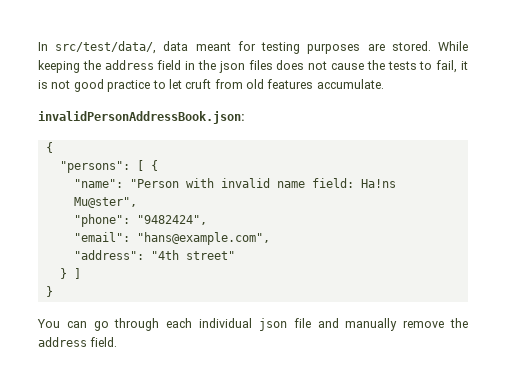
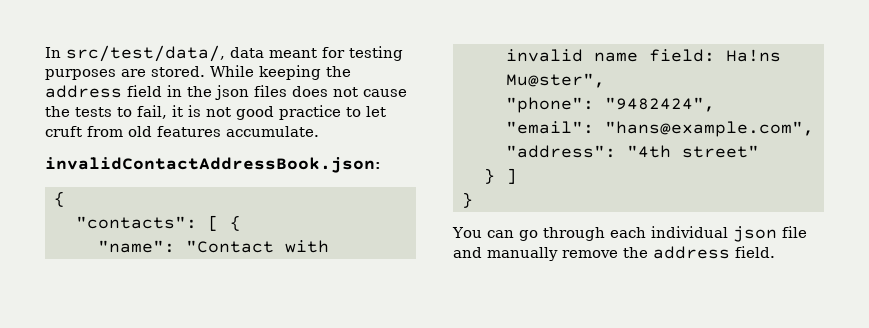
[38,111,245,124] [45,142,53,153] [59,161,130,173] invalidPersonAddressBook.json: // { // "persons": -> [45,157,381,173] [53,191,65,207] [75,216,197,229] invalidContactAddressBook.json: // { // "contacts":
[129,179,179,188] "Person -> [185,240,274,253] "Contact

